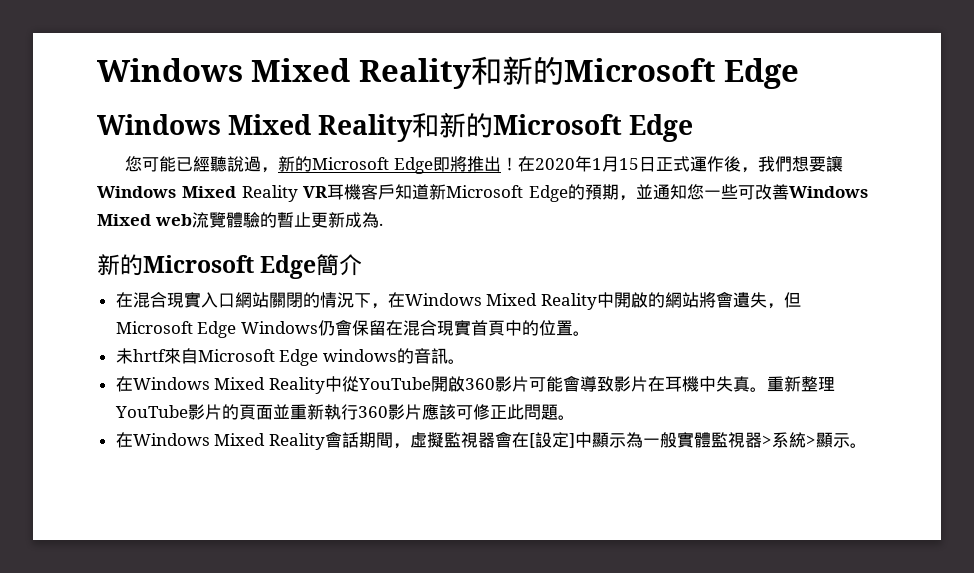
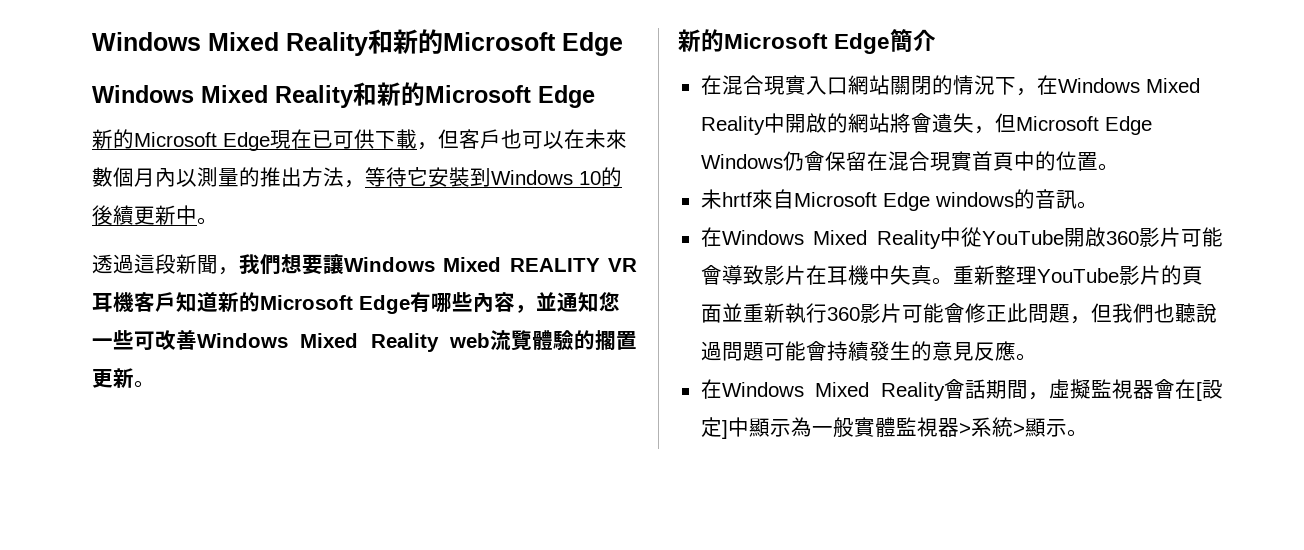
[125,155,741,174] 您可能已經聽說過，新的Microsoft Edge即將推出！在2020年1月15日正式運作後 -> [92,129,627,151] [92,167,622,188] [92,205,218,225] [92,254,218,274] 新的Microsoft Edge現在已可供下載，但客戶也可以在未來數個月內以測量的推出方法，等待它安裝到Windows 10的後續更新中。 // 透過這段新聞
[241,185,298,202] Reality -> [509,258,600,272] REALITY
[446,184,619,202] Microsoft Edge的預期 -> [239,292,515,314] 的Microsoft Edge有哪些內容
(151, 220) none -> [370,333,439,352] Reality
[276,212,383,228] 暫止更新成為. -> [595,330,637,350] [92,368,155,388] 擱置更新。
[421,404,473,420] 應該可 -> [901,303,965,323] 可能會
(558, 412) none -> [1069,303,1217,324] [700,341,1016,361] ，但我們也聽說過問題可能會持續發生的意見反應

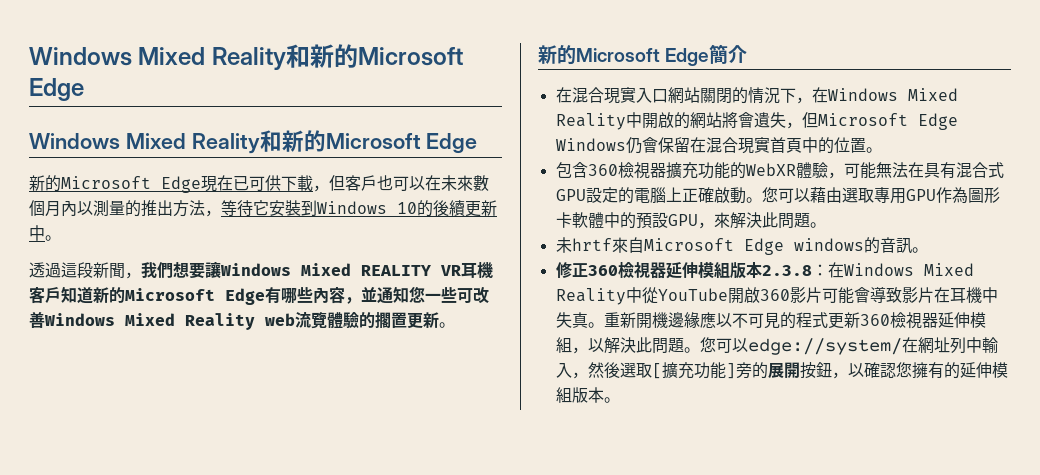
(1119, 167) none -> [555,162,1004,179] [555,187,1000,204] [555,212,826,229] // 包含360檢視器擴充功能的WebXR體驗，可能無法在具有混合式GPU設定的電腦上正確啟動。您可以藉由選取專用GPU作為圖形卡軟體中的預設GPU，來解決此問題。
(1098, 205) none -> [555,261,828,279] 修正360檢視器延伸模組版本2.3.8：
[994,265,1203,285] [700,303,1217,324] [700,341,1037,361] [700,379,1223,401] [700,417,1067,439] 整理YouTube影片的頁面並重新執行360影片可能會修正此問題，但我們也聽說過問題可能會持續發生的意見反應。 // 在Windows Mixed Reality會話期間，虛擬監視器會在[設定]中顯示為一般實體監視器>系統>顯示 -> [635,312,986,329] [555,337,998,355] [555,362,1008,379] [555,387,604,403] 開機邊緣應以不可見的程式更新360檢視器延伸模組，以解決此問題。您可以edge://system/在網址列中輸入，然後選取[擴充功能]旁的展開按鈕，以確認您擁有的延伸模組版本

